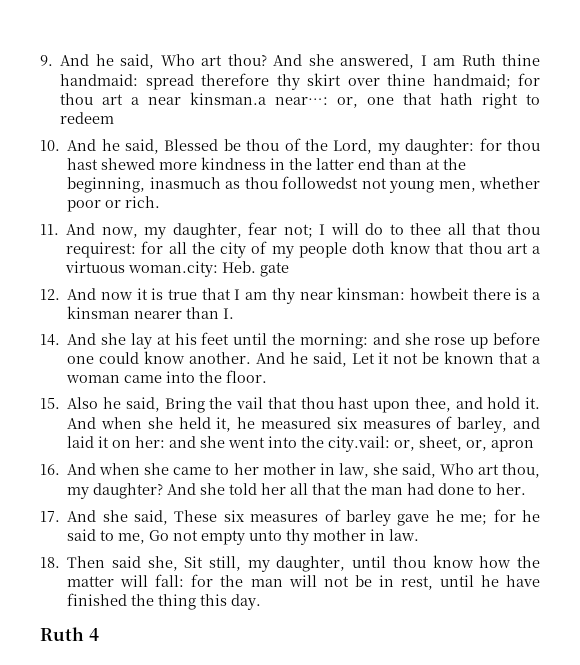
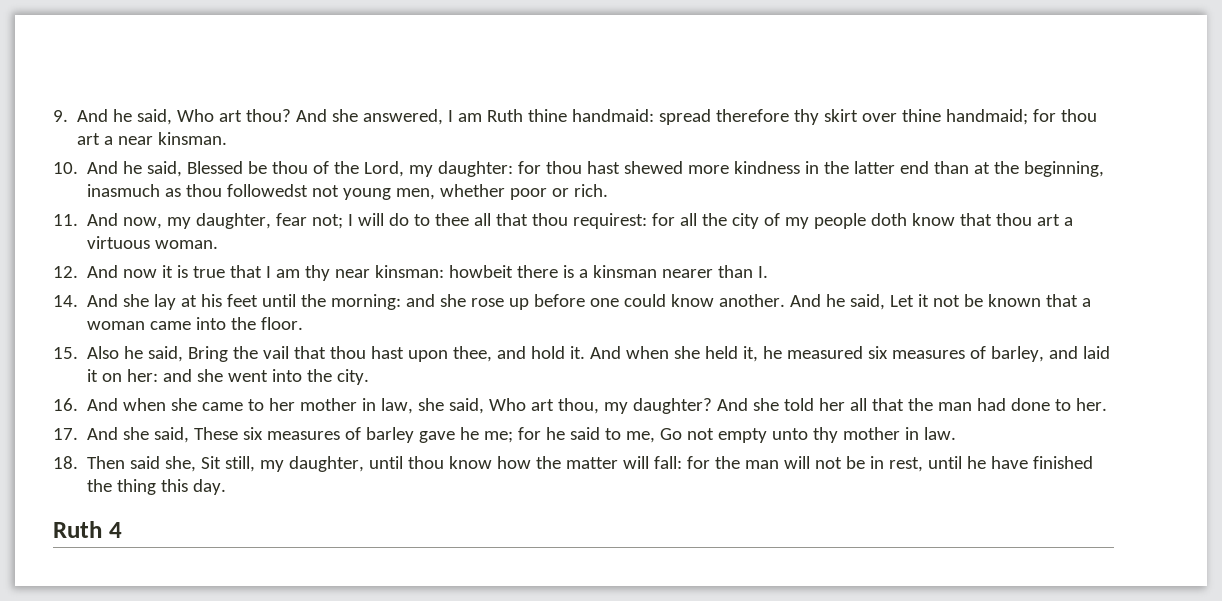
[190,92,541,109] [60,112,115,124] kinsman.a near…: or, one that hath right to redeem -> [158,132,228,145] kinsman.
[128,261,290,277] woman.city: Heb. gate -> [155,240,219,249] woman.
[328,436,535,452] city.vail: or, sheet, or, apron -> [337,369,370,385] city.

